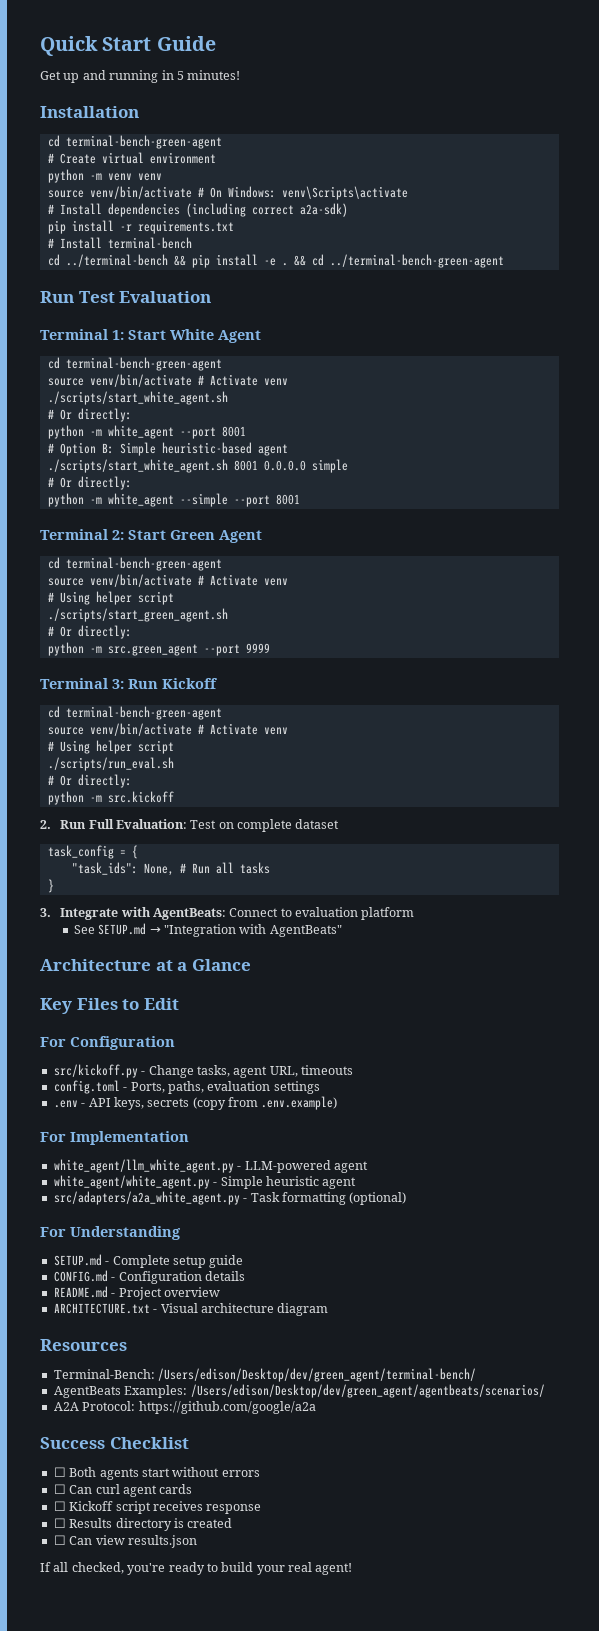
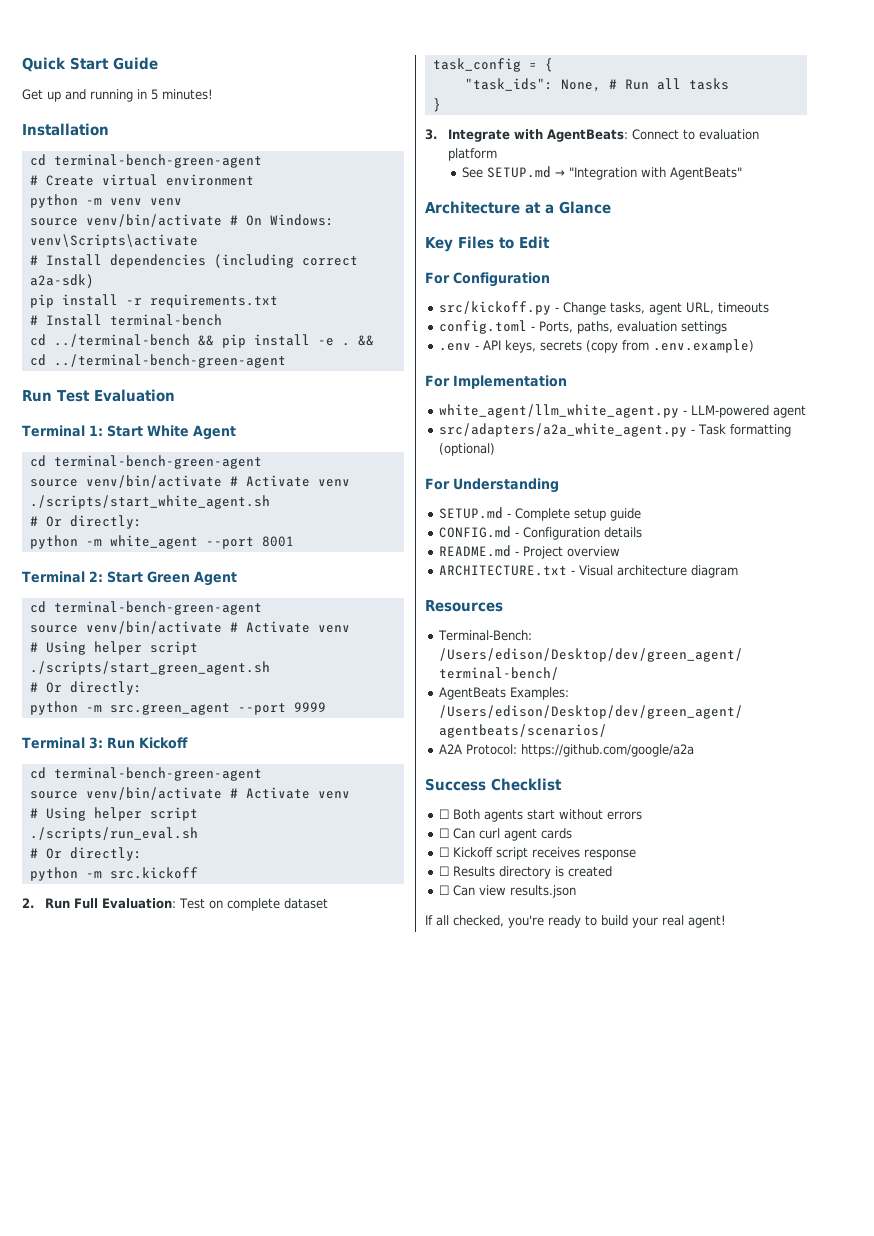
[47,442,288,456] [47,459,348,473] [47,476,132,490] [47,493,300,507] // # Option B: Simple heuristic-based agent // ./scripts/start_white_agent.sh 8001 0.0.0.0 simple // # Or directly: // python -m white_agent --simple --port 8001 -> (294, 541) none
[53,1175,357,1189] // white_agent/white_agent.py - Simple heuristic agent -> (807, 411) none

